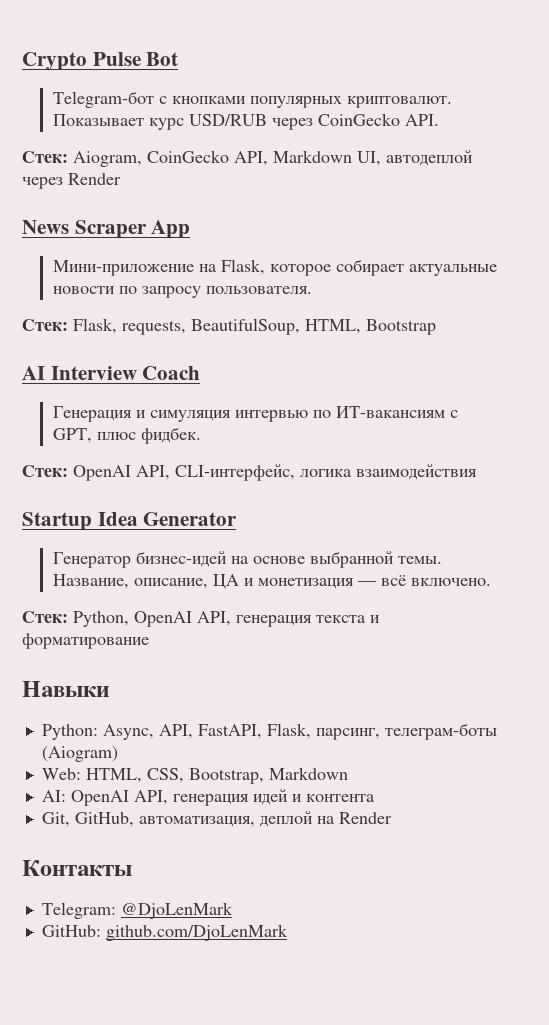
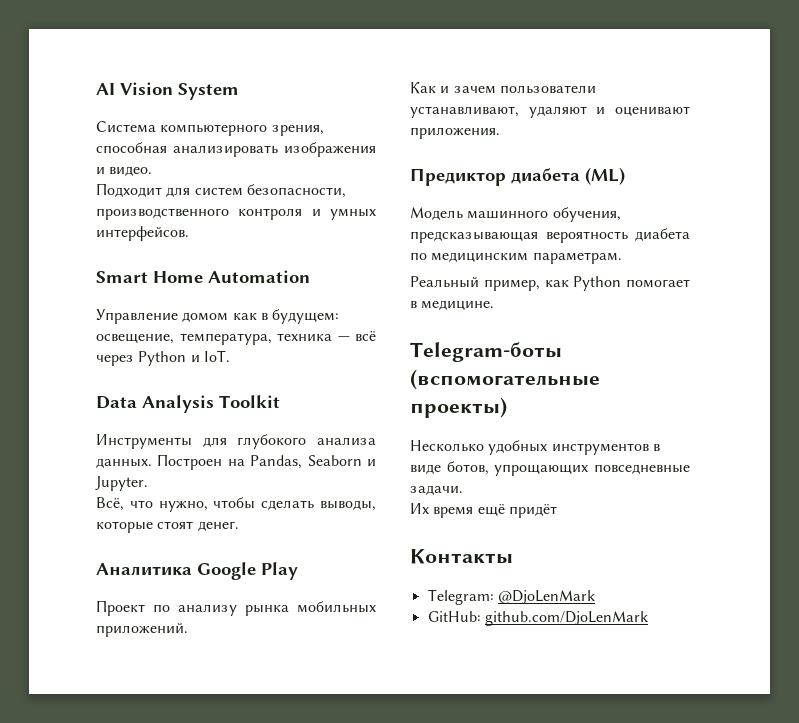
[22,52,179,71] [52,91,452,108] [52,113,439,130] [22,150,473,167] [22,173,121,189] [22,220,191,239] [52,259,497,276] [52,286,312,298] [22,318,436,335] [22,366,201,380] [52,406,458,422] [52,427,201,444] [22,464,477,481] [22,512,238,531] [52,551,442,568] [52,574,491,589] [22,611,380,627] [22,633,149,649] [22,681,110,697] [41,723,497,740] [41,746,118,762] [41,767,348,784] [41,789,375,806] [41,811,392,827] Crypto Pulse Bot // Telegram-бот с кнопками популярных криптовалют. Показывает курс USD/RUB через CoinGecko API. // Стек: Aiogram, CoinGecko API, Markdown UI, автодеплой через Render // News Scraper App // Мини-приложение на Flask, которое собирает актуальные новости по запросу пользователя. // Стек: Flask, requests, BeautifulSoup, HTML, Bootstrap // AI Interview Coach // Генерация и симуляция интервью по ИТ-вакансиям с GPT, плюс фидбек. // Стек: OpenAI API, CLI-интерфейс, логика взаимодействия // Startup Idea Generator // Генератор бизнес-идей на основе выбранной темы. Название, описание, ЦА и монетизация — всё включено. // Стек: Python, OpenAI API, генерация текста и форматирование // Навыки // Python: Async, API, FastAPI, Flask, парсинг, телеграм-боты (Aiogram) // Web: HTML, CSS, Bootstrap, Markdown // AI: OpenAI API, генерация идей и контента // Git, GitHub, автоматизация, деплой на Render -> [96,82,239,100] [96,121,324,136] [96,142,376,157] [96,166,153,177] [96,183,346,198] [96,208,376,220] [96,226,189,241] [96,270,310,283] [96,309,340,324] [96,331,376,345] [96,350,230,366] [96,395,280,413] [96,434,377,449] [96,454,376,470] [95,476,148,491] [96,497,376,512] [96,521,239,533] [96,562,298,580] [96,600,376,616] [96,623,188,637] [410,82,596,94] [410,106,690,118] [410,127,500,139] [410,167,625,186] [410,207,621,222] [410,228,690,243] [410,252,622,264] [410,276,690,291] [410,300,495,311] [410,342,562,362] [410,369,600,390] [410,397,507,418] [410,440,660,455] [410,461,690,476] [410,485,463,496] [410,503,557,518] AI Vision System // Система компьютерного зрения, способная анализировать изображения и видео. // Подходит для систем безопасности, производственного контроля и умных интерфейсов. // Smart Home Automation // Управление домом как в будущем: освещение, температура, техника — всё через Python и IoT. // Data Analysis Toolkit // Инструменты для глубокого анализа данных. Построен на Pandas, Seaborn и Jupyter. // Всё, что нужно, чтобы сделать выводы, которые стоят денег. // Аналитика Google Play // Проект по анализу рынка мобильных приложений. // Как и зачем пользователи устанавливают, удаляют и оценивают приложения. // Предиктор диабета (ML) // Модель машинного обучения, предсказывающая вероятность диабета по медицинским параметрам. // Реальный пример, как Python помогает в медицине. // Telegram-боты (вспомогательные проекты) // Несколько удобных инструментов в виде ботов, упрощающих повседневные задачи. // Их время ещё придёт

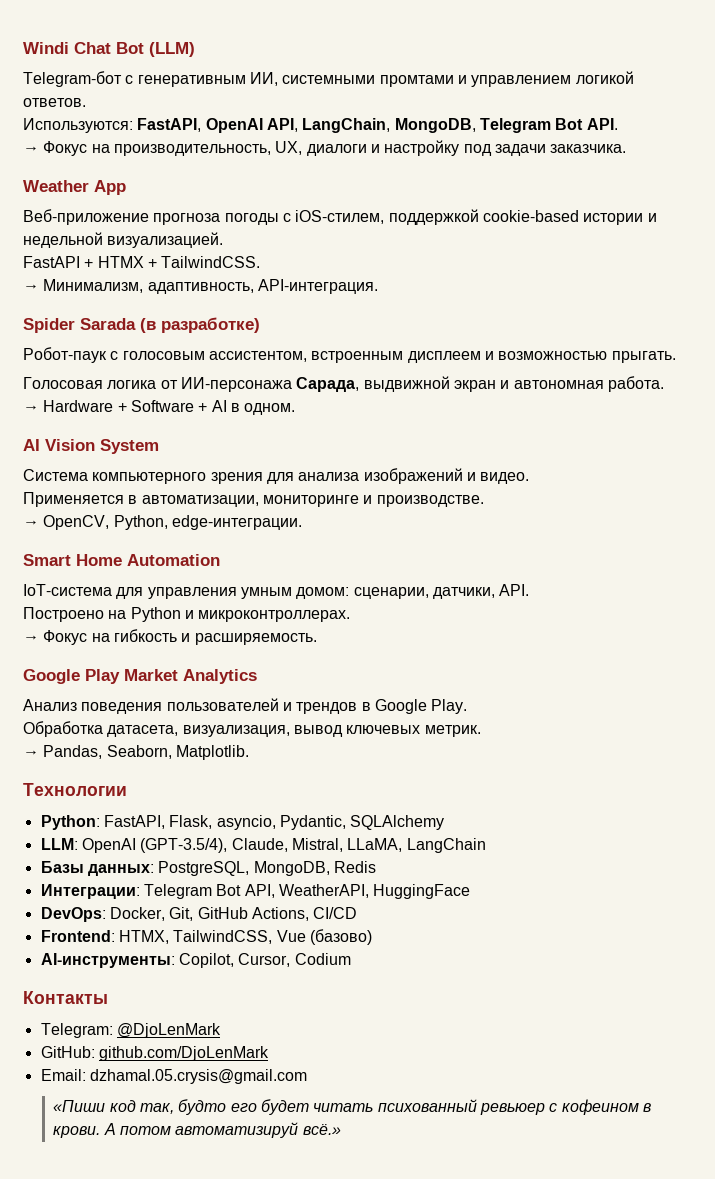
(96, 89) none -> [23,42,195,57] [23,71,634,87] [23,98,86,107] [23,118,618,133] [23,140,627,156] [23,180,126,195] [23,209,657,225] [23,232,224,248] [23,256,261,268] [23,279,378,294] [23,317,260,333] [23,347,676,363] [23,376,664,392] [23,400,296,415] Windi Chat Bot (LLM) // Telegram-бот с генеративным ИИ, системными промтами и управлением логикой ответов. // Используются: FastAPI, OpenAI API, LangChain, MongoDB, Telegram Bot API. // → Фокус на производительность, UX, диалоги и настройку под задачи заказчика. // Weather App // Веб-приложение прогноза погоды с iOS-стилем, поддержкой cookie-based истории и недельной визуализацией. // FastAPI + HTMX + TailwindCSS. // → Минимализм, адаптивность, API-интеграция. // Spider Sarada (в разработке) // Робот-паук с голосовым ассистентом, встроенным дисплеем и возможностью прыгать. // Голосовая логика от ИИ-персонажа Сарада, выдвижной экран и автономная работа. // → Hardware + Software + AI в одном. //
[271,125,324,136] [96,142,376,157] [96,166,153,177] [96,183,346,198] [96,208,376,220] [96,226,189,241] [96,270,310,283] [96,309,340,324] [96,331,376,345] [96,350,230,366] [96,395,280,413] [96,434,377,449] [96,454,376,470] [95,476,148,491] [96,497,376,512] [96,521,239,533] [96,562,298,580] [96,600,376,616] [96,623,188,637] [410,82,596,94] [410,106,690,118] [410,127,500,139] [410,167,625,186] [410,207,621,222] [410,228,690,243] [410,252,622,264] [410,276,690,291] [410,300,495,311] [410,342,562,362] [410,369,600,390] [410,397,507,418] [410,440,660,455] [410,461,690,476] [410,485,463,496] [410,503,557,518] зрения, способная анализировать изображения и видео. // Подходит для систем безопасности, производственного контроля и умных интерфейсов. // Smart Home Automation // Управление домом как в будущем: освещение, температура, техника — всё через Python и IoT. // Data Analysis Toolkit // Инструменты для глубокого анализа данных. Построен на Pandas, Seaborn и Jupyter. // Всё, что нужно, чтобы сделать выводы, которые стоят денег. // Аналитика Google Play // Проект по анализу рынка мобильных приложений. // Как и зачем пользователи устанавливают, удаляют и оценивают приложения. // Предиктор диабета (ML) // Модель машинного обучения, предсказывающая вероятность диабета по медицинским параметрам. // Реальный пример, как Python помогает в медицине. // Telegram-боты (вспомогательные проекты) // Несколько удобных инструментов в виде ботов, упрощающих повседневные задачи. // Их время ещё придёт -> [210,468,530,484] [23,492,484,507] [23,515,302,530] [23,554,220,566] [23,584,530,599] [23,607,351,622] [23,629,317,645] [23,669,257,684] [23,698,468,714] [23,721,481,737] [23,745,249,760] [23,783,127,796] [40,815,445,830] [40,838,486,853] [40,861,376,876] [40,884,471,899] [40,907,358,922] [40,929,372,945] [40,953,351,968] зрения для анализа изображений и видео. // Применяется в автоматизации, мониторинге и производстве. // → OpenCV, Python, edge-интеграции. // Smart Home Automation // IoT-система для управления умным домом: сценарии, датчики, API. // Построено на Python и микроконтроллерах. // → Фокус на гибкость и расширяемость. // Google Play Market Analytics // Анализ поведения пользователей и трендов в Google Play. // Обработка датасета, визуализация, вывод ключевых метрик. // → Pandas, Seaborn, Matplotlib. // Технологии // Python: FastAPI, Flask, asyncio, Pydantic, SQLAlchemy // LLM: OpenAI (GPT-3.5/4), Claude, Mistral, LLaMA, LangChain // Базы данных: PostgreSQL, MongoDB, Redis // Интеграции: Telegram Bot API, WeatherAPI, HuggingFace // DevOps: Docker, Git, GitHub Actions, CI/CD // Frontend: HTMX, TailwindCSS, Vue (базово) // AI-инструменты: Copilot, Cursor, Codium
(648, 618) none -> [40,1069,307,1084] [53,1099,651,1115] [53,1122,341,1138] // Email: dzhamal.05.crysis@gmail.com // «Пиши код так, будто его будет читать психованный ревьюер с кофеином в крови. А потом автоматизируй всё.»

